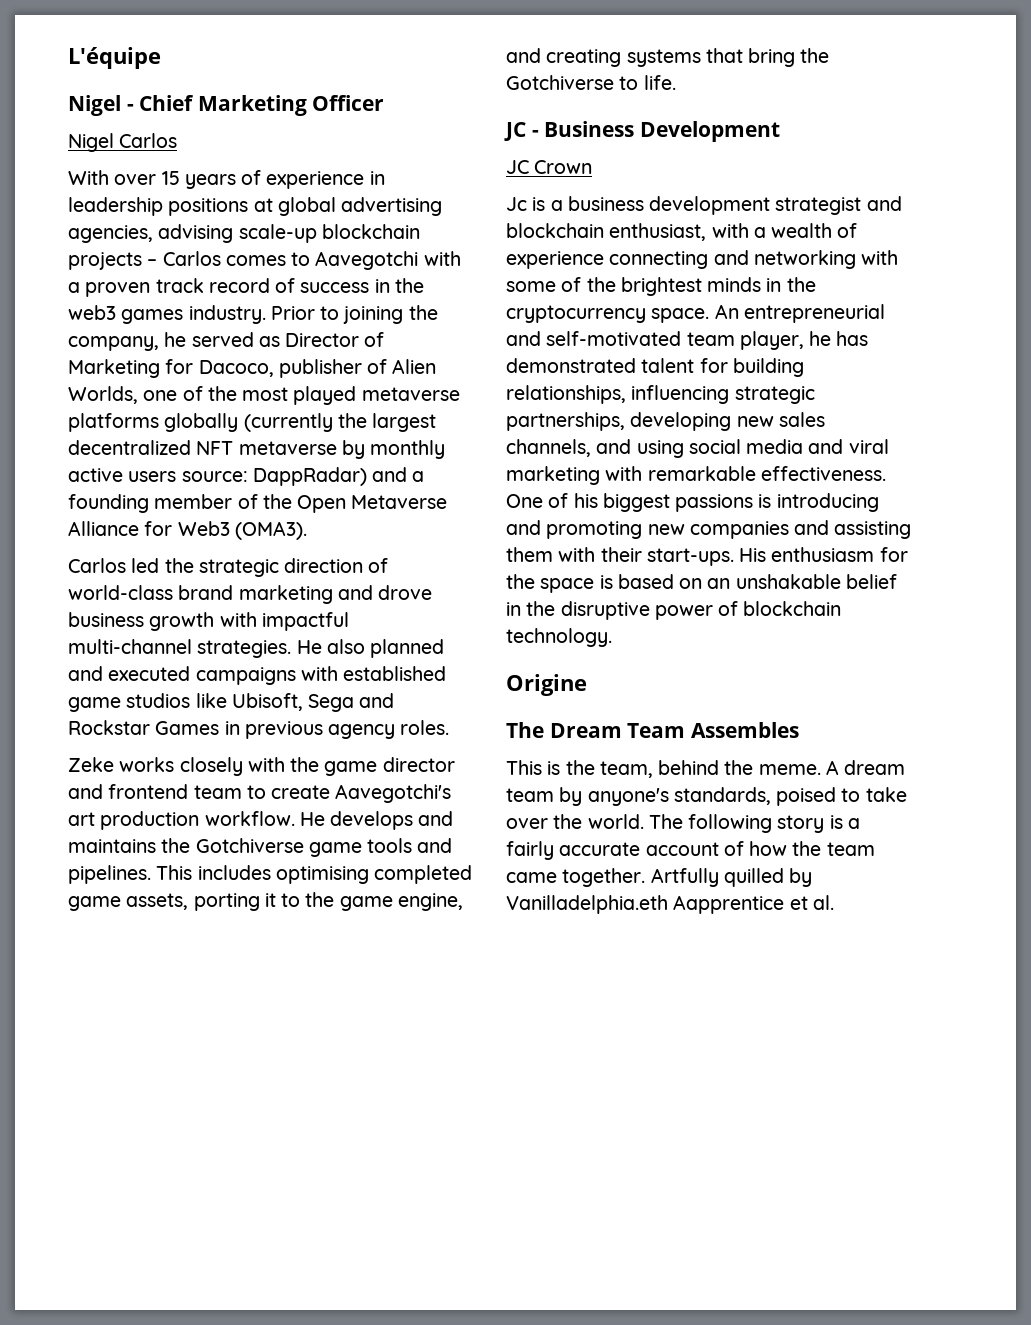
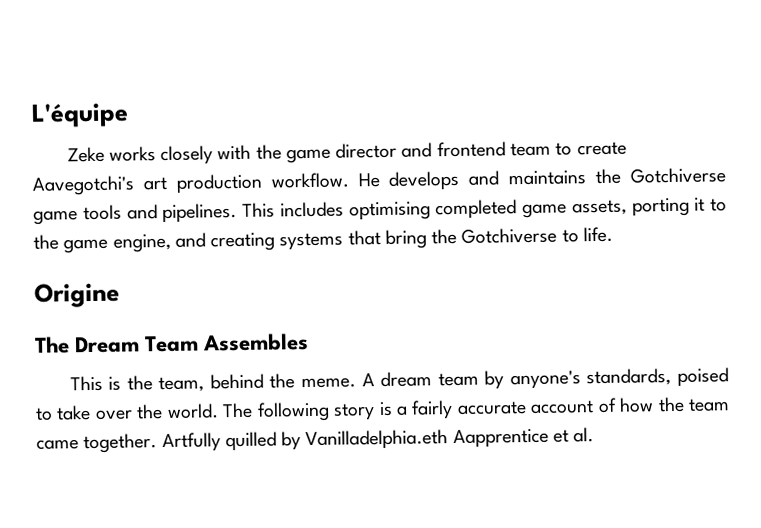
[68,95,385,116] [68,133,178,152] [68,170,385,189] [68,197,443,216] [68,224,420,243] [68,251,461,270] [68,278,424,297] [68,305,438,324] [68,332,385,351] [68,359,437,378] [68,386,460,405] [68,413,437,432] [68,440,446,459] [68,467,425,486] [68,494,448,513] [68,521,307,540] [68,558,389,577] [68,585,433,604] [68,612,349,631] [68,639,445,658] [68,666,447,685] [68,693,395,712] [68,720,450,739] // Nigel - Chief Marketing Officer // Nigel Carlos // With over 15 years of experience in leadership positions at global advertising agencies, advising scale-up blockchain projects – Carlos comes to Aavegotchi with a proven track record of success in the web3 games industry. Prior to joining the company, he served as Director of Marketing for Dacoco, publisher of Alien Worlds, one of the most played metaverse platforms globally (currently the largest decentralized NFT metaverse by monthly active users source: DappRadar) and a founding member of the Open Metaverse Alliance for Web3 (OMA3). // Carlos led the strategic direction of world-class brand marketing and drove business growth with impactful multi-channel strategies. He also planned and executed campaigns with established game studios like Ubisoft, Sega and Rockstar Games in previous agency roles. -> (129, 115) none
[504,121,780,142] [506,160,593,174] [506,196,902,215] [506,223,858,241] [506,250,899,269] [506,277,816,296] [506,304,885,323] [506,331,869,350] [506,358,804,377] [506,385,815,404] [506,412,825,431] [506,439,889,458] [506,466,886,485] [506,493,879,512] [506,520,912,539] [506,547,908,566] [506,574,897,593] [506,601,842,620] [506,628,612,647] // JC - Business Development // JC Crown // Jc is a business development strategist and blockchain enthusiast, with a wealth of experience connecting and networking with some of the brightest minds in the cryptocurrency space. An entrepreneurial and self-motivated team player, he has demonstrated talent for building relationships, influencing strategic partnerships, developing new sales channels, and using social media and viral marketing with remarkable effectiveness. One of his biggest passions is introducing and promoting new companies and assisting them with their start-ups. His enthusiasm for the space is based on an unshakable belief in the disruptive power of blockchain technology. -> (613, 234) none

